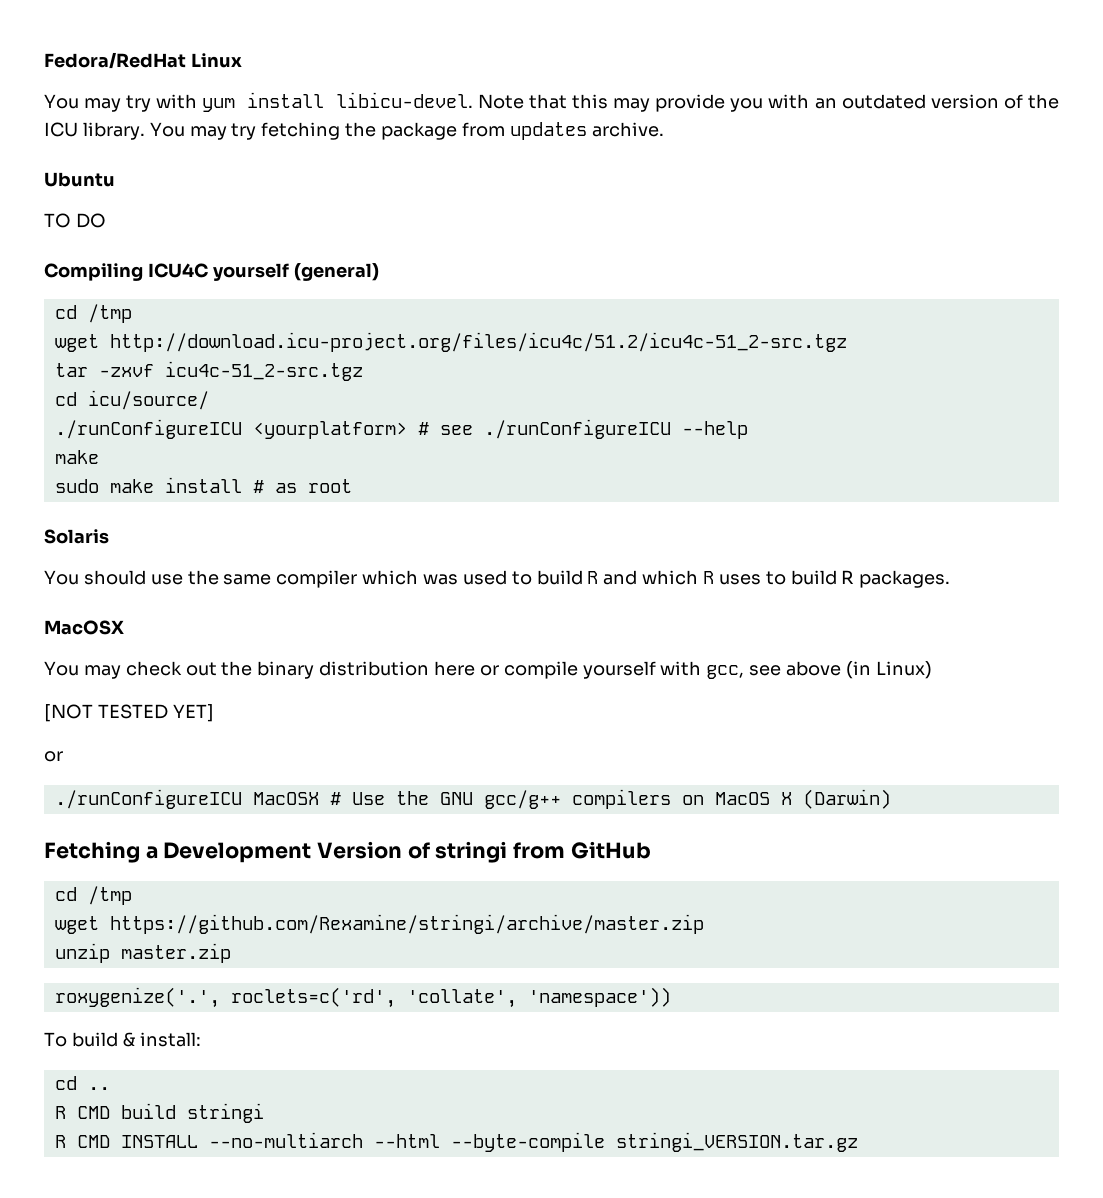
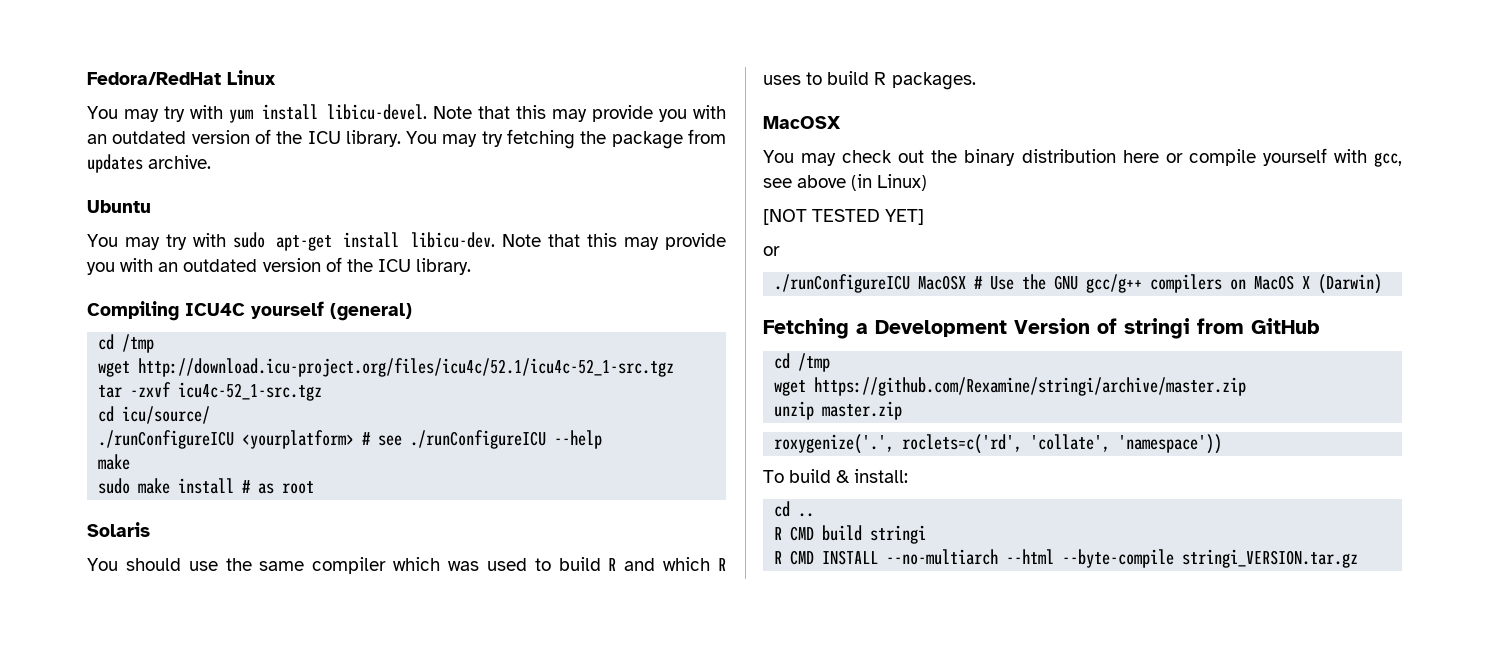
[44,213,106,228] TO DO -> [87,232,726,251] [87,257,472,275] You may try with sudo apt-get install libicu-dev. Note that this may provide you with an outdated version of the ICU library.
[109,332,847,352] http://download.icu-project.org/files/icu4c/51.2/icu4c-51_2-src.tgz -> [138,358,675,377] http://download.icu-project.org/files/icu4c/52.1/icu4c-52_1-src.tgz
[164,361,363,381] icu4c-51_2-src.tgz -> [178,382,323,401] icu4c-52_1-src.tgz

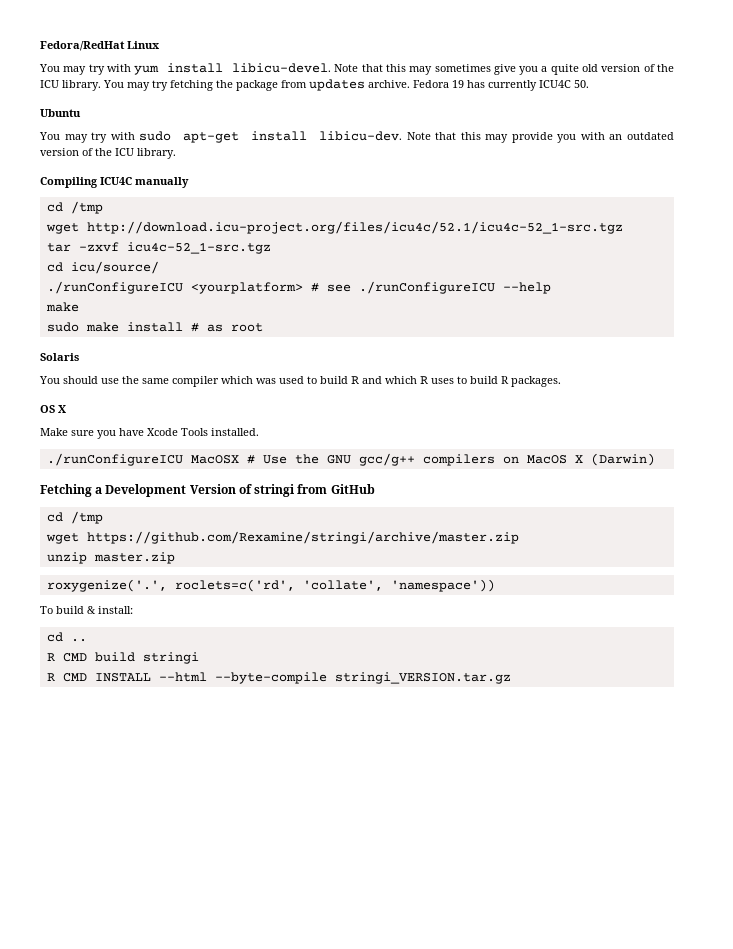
[592,105,727,122] [87,131,187,144] provide you with an outdated -> [434,64,599,75] sometimes give you a quite old
(212, 162) none -> [413,80,589,91] Fedora 19 has currently ICU4C 50.
[251,301,412,321] yourself (general) -> [135,177,189,188] manually
[763,116,841,129] [763,148,1402,167] [763,174,928,191] [763,209,925,225] [763,246,780,256] MacOSX // You may check out the binary distribution here or compile yourself with gcc, see above (in Linux) // [NOT TESTED YET] // or -> [40,405,66,413] [40,428,259,439] OS X // Make sure you have Xcode Tools installed.
[886,549,999,565] --no-multiarch -> (151, 677) none

